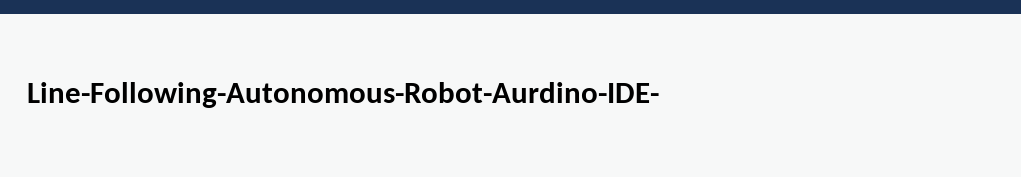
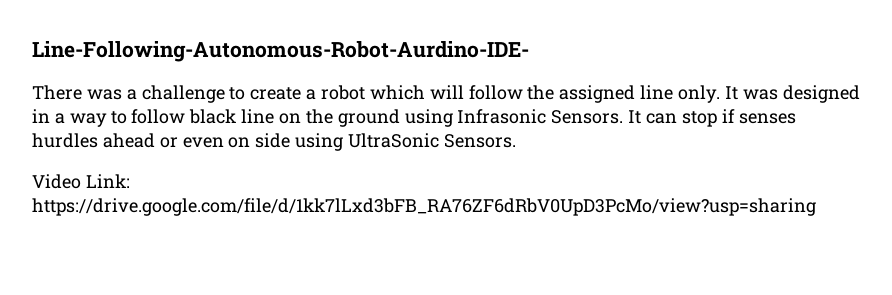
(659, 95) none -> [32,85,860,103] [32,109,796,127] [32,133,516,151] [32,174,130,189] [32,198,816,216] // There was a challenge to create a robot which will follow the assigned line only. It was designed in a way to follow black line on the ground using Infrasonic Sensors. It can stop if senses hurdles ahead or even on side using UltraSonic Sensors. // Video Link: https://drive.google.com/file/d/1kk7lLxd3bFB_RA76ZF6dRbV0UpD3PcMo/view?usp=sharing

